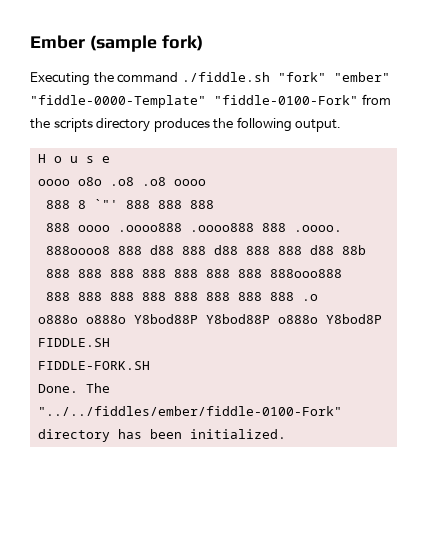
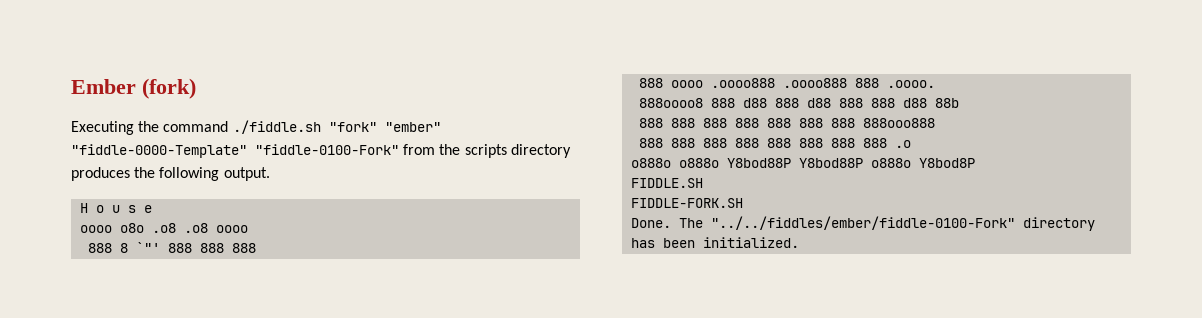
[89,35,203,52] (sample fork) -> [142,78,196,99] (fork)

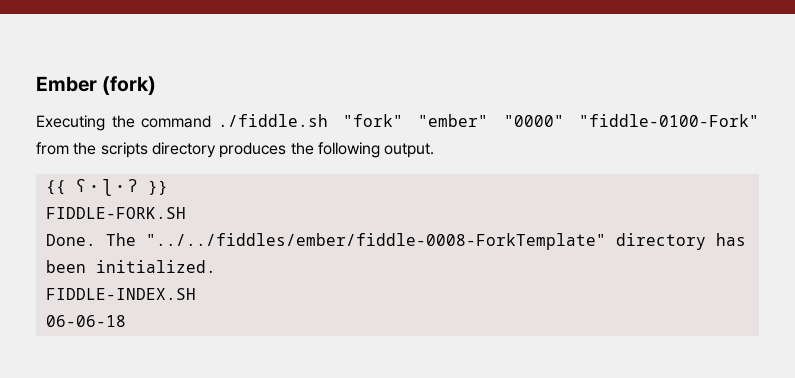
[71,144,247,158] "fiddle-0000-Template" -> [503,115,564,127] "0000"
[80,203,153,213] [80,223,249,233] [88,242,257,253] [639,78,936,88] [639,98,960,108] [639,118,936,128] [639,138,912,148] [631,158,976,168] [631,178,704,188] H o u s e // oooo o8o .o8 .o8 oooo // 888 8 `"' 888 888 888 // 888 oooo .oooo888 .oooo888 888 .oooo. // 888oooo8 888 d88 888 d88 888 888 d88 88b // 888 888 888 888 888 888 888 888ooo888 // 888 888 888 888 888 888 888 888 .o // o888o o888o Y8bod88P Y8bod88P o888o Y8bod8P // FIDDLE.SH -> [45,179,168,196] {{ ʕ・ɭ・ʔ }}
[711,216,1016,230] "../../fiddles/ember/fiddle-0100-Fork" -> [145,233,606,250] "../../fiddles/ember/fiddle-0008-ForkTemplate"
(800, 242) none -> [45,288,196,300] [45,315,126,327] // FIDDLE-INDEX.SH // 06-06-18

